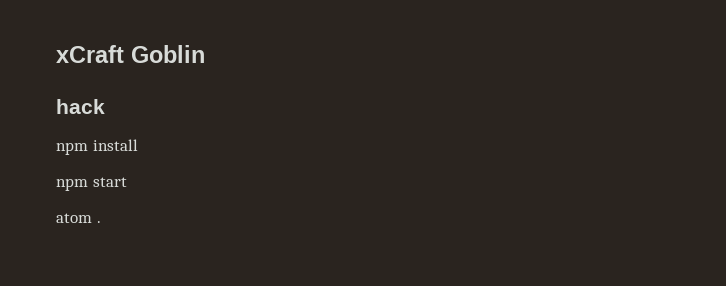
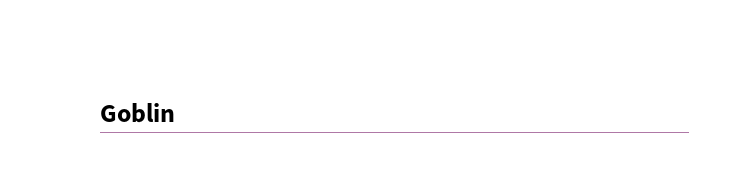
[56,45,124,63] xCraft -> (100, 113) none
[56,99,105,114] [56,139,138,155] [56,177,127,191] [56,213,101,223] // hack // npm install // npm start // atom . -> (175, 113) none

